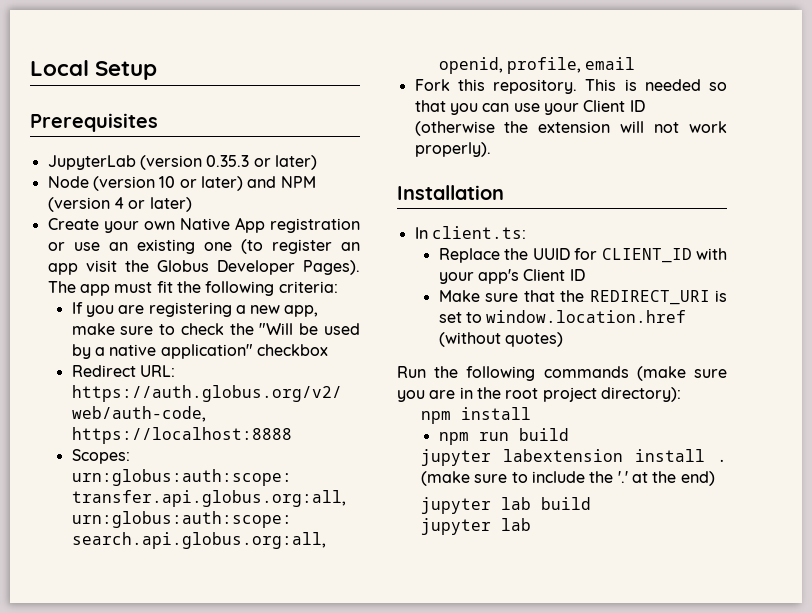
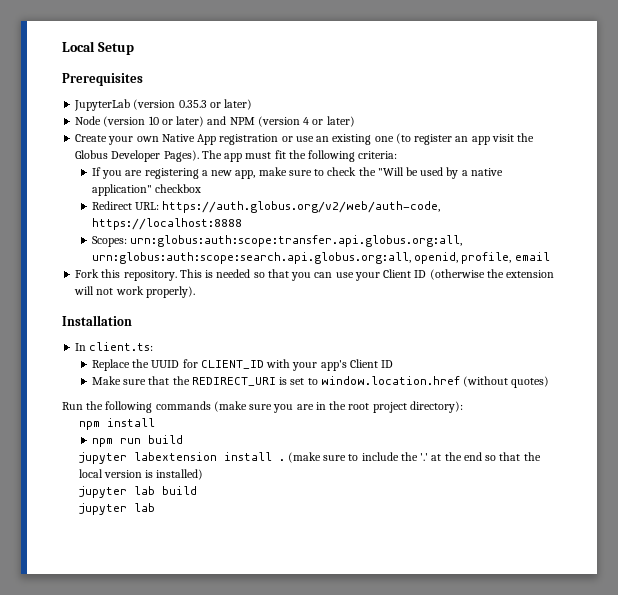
[680,471,715,486] end) -> [463,452,541,461] [78,469,204,480] end so that the local version is installed)

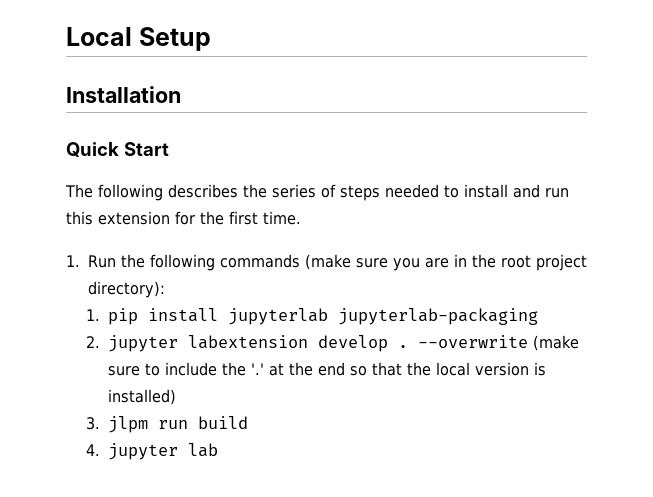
[62,73,143,86] [74,99,253,111] [75,116,355,127] [75,133,535,145] [75,150,398,162] [91,167,503,179] [91,184,202,196] [91,201,441,213] [91,218,242,230] [91,235,463,247] [91,252,550,264] [75,269,555,281] [74,286,195,298] [62,315,132,326] [75,342,154,351] [91,359,394,371] [91,376,550,388] Prerequisites // JupyterLab (version 0.35.3 or later) // Node (version 10 or later) and NPM (version 4 or later) // Create your own Native App registration or use an existing one (to register an app visit the Globus Developer Pages). The app must fit the following criteria: // If you are registering a new app, make sure to check the "Will be used by a native application" checkbox // Redirect URL: https://auth.globus.org/v2/web/auth-code, https://localhost:8888 // Scopes: urn:globus:auth:scope:transfer.api.globus.org:all, urn:globus:auth:scope:search.api.globus.org:all, openid, profile, email // Fork this repository. This is needed so that you can use your Client ID (otherwise the extension will not work properly). // Installation // In client.ts: // Replace the UUID for CLIENT_ID with your app's Client ID // Make sure that the REDIRECT_URI is set to window.location.href (without quotes) // -> [66,86,181,103] [66,142,169,157] [65,184,569,201] [66,211,301,225] [66,255,80,267] Installation // Quick Start // The following describes the series of steps needed to install and run this extension for the first time. // 1.
[78,418,155,430] [91,435,183,447] [78,452,285,464] npm install // npm run build // jupyter labextension install . -> [85,308,538,325] [85,335,528,352] 1. pip install jupyterlab jupyterlab-packaging // 2. jupyter labextension develop . --overwrite
[78,486,197,498] jupyter lab build // -> [85,416,248,433] [85,444,100,456] 3. jlpm run build // 4.

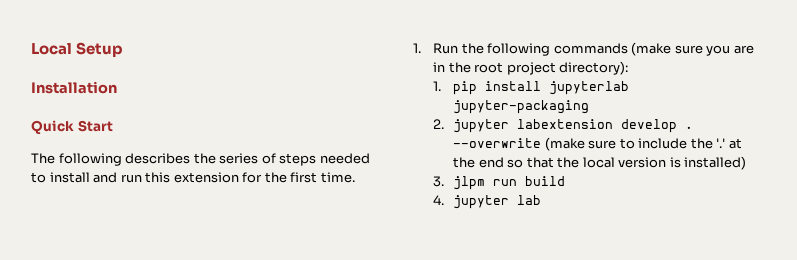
[337,308,538,325] jupyterlab-packaging -> [453,100,590,114] jupyter-packaging

